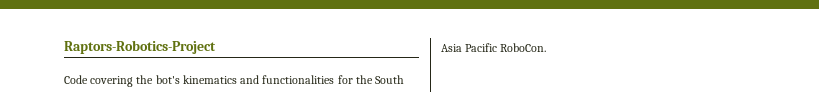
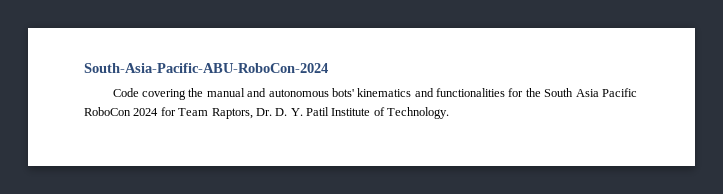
[64,40,216,54] Raptors-Robotics-Project -> [84,63,328,73] South-Asia-Pacific-ABU-RoboCon-2024
[155,75,180,84] bot's -> [206,88,354,97] manual and autonomous bots'
[500,43,547,52] RoboCon. -> [84,107,450,119] RoboCon 2024 for Team Raptors, Dr. D. Y. Patil Institute of Technology.

